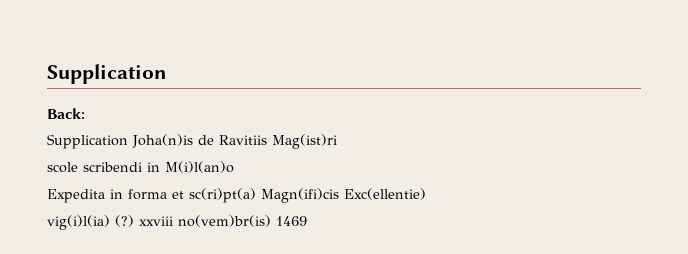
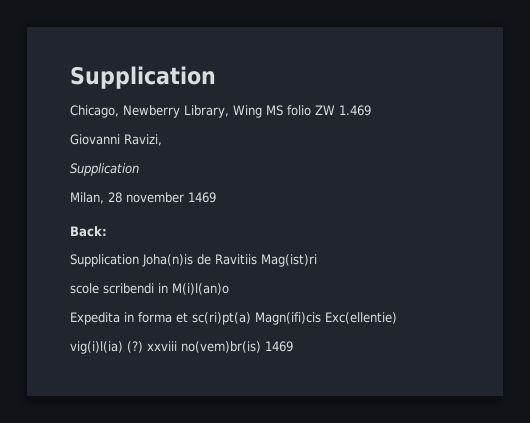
[47,64,167,84] Supplication -> [70,66,216,89] [70,105,371,118] [70,134,162,146] [70,163,139,176] [70,192,216,204] Supplication // Chicago, Newberry Library, Wing MS folio ZW 1.469 // Giovanni Ravizi, // Supplication // Milan, 28 november 1469

